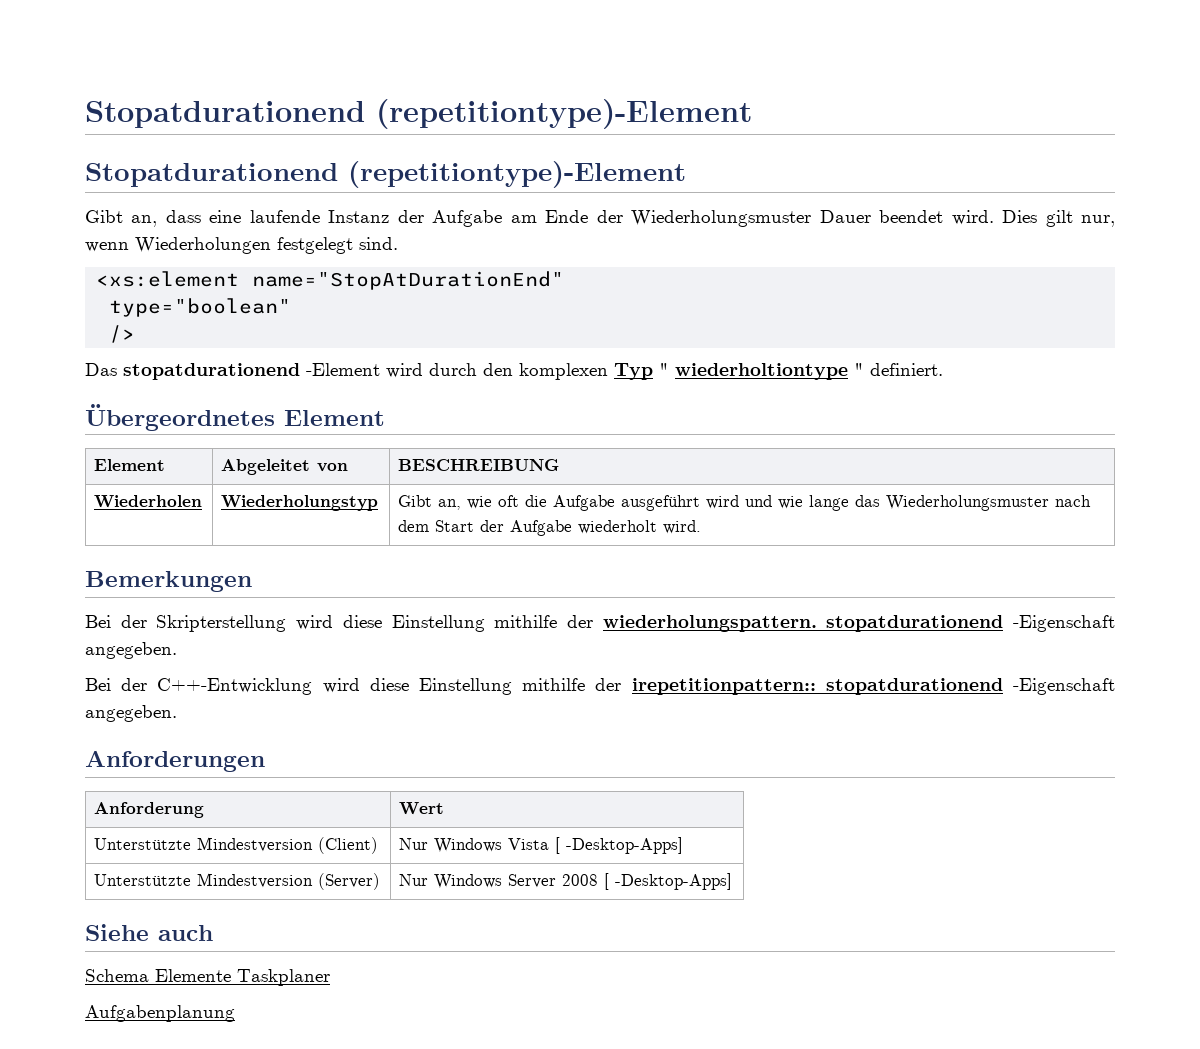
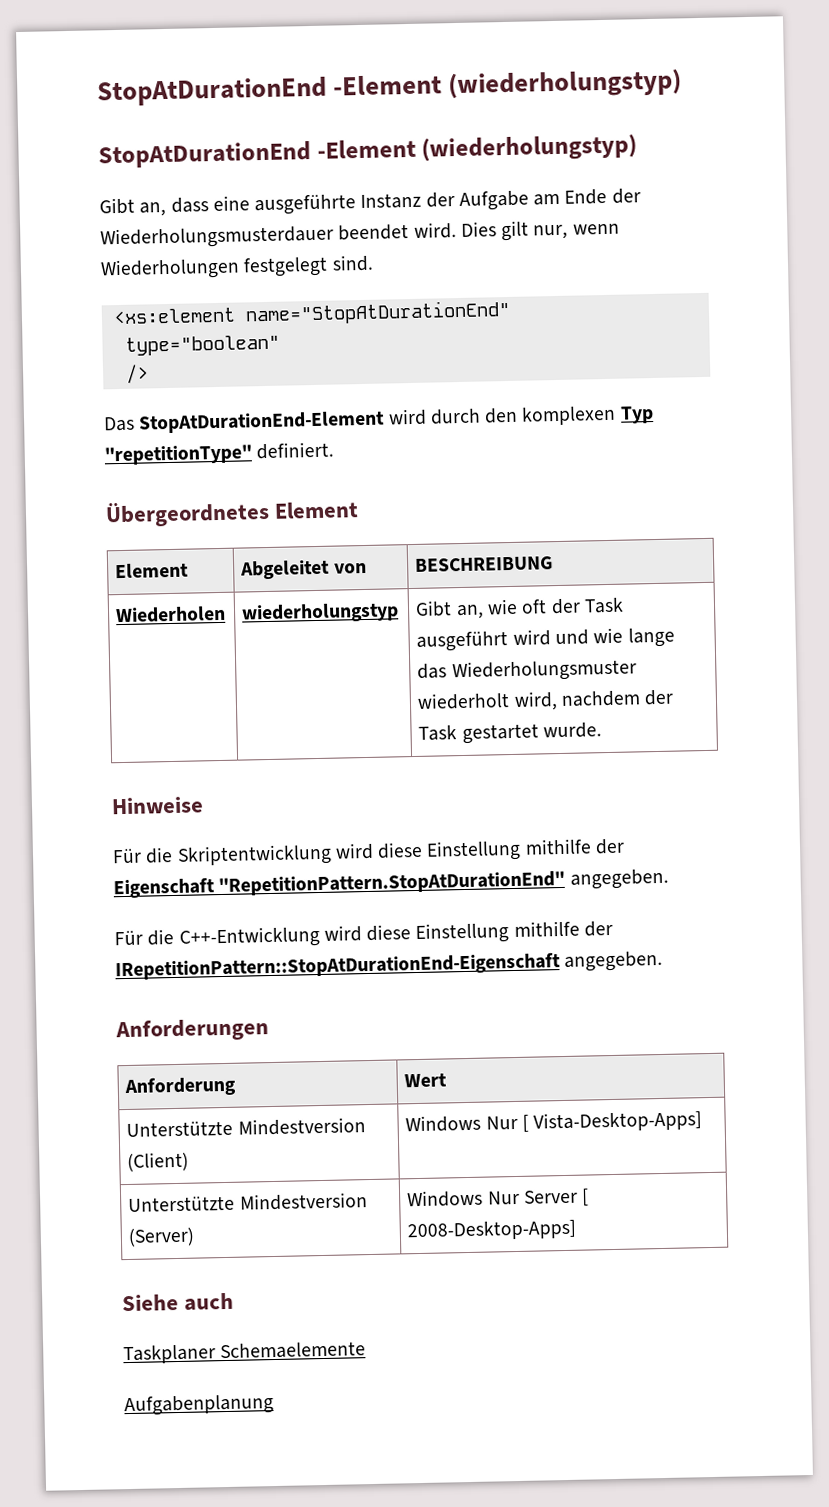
[85,99,752,129] [85,161,686,188] Stopatdurationend (repetitiontype)-Element // Stopatdurationend (repetitiontype)-Element -> [97,68,683,107] [98,134,638,169] StopAtDurationEnd -Element (wiederholungstyp) // StopAtDurationEnd -Element (wiederholungstyp)
[249,210,320,223] laufende -> [254,194,357,216] ausgeführte
[631,210,871,227] Wiederholungsmuster Dauer -> [100,224,334,250] Wiederholungsmusterdauer
[123,363,380,380] stopatdurationend -Element -> [138,410,386,434] StopAtDurationEnd-Element
[659,363,864,380] " wiederholtiontype " -> [104,444,252,466] "repetitionType"
[221,495,379,511] Wiederholungstyp -> [241,602,400,624] wiederholungstyp
[525,495,616,511] die Aufgabe -> [550,597,624,615] der Task
[1055,495,1092,507] [398,520,702,536] [85,571,252,592] [85,615,1115,632] [85,642,177,659] [85,678,148,691] nach dem Start der Aufgabe wiederholt wird. // Bemerkungen // Bei der Skripterstellung wird diese Einstellung mithilfe der wiederholungspattern. stopatdurationend -Eigenschaft angegeben. // Bei der -> [417,689,675,711] [418,722,602,745] [111,796,204,815] [112,838,625,867] [113,868,669,899] [114,928,175,946] wiederholt wird, nachdem der Task gestartet wurde. // Hinweise // Für die Skriptentwicklung wird diese Einstellung mithilfe der Eigenschaft "RepetitionPattern.StopAtDurationEnd" angegeben. // Für die
[631,678,1115,695] irepetitionpattern:: stopatdurationend -Eigenschaft -> [115,952,561,981] IRepetitionPattern::StopAtDurationEnd-Eigenschaft
[399,837,684,854] [94,873,381,890] [399,873,733,890] Nur Windows Vista [ -Desktop-Apps] // Unterstützte Mindestversion (Server) | Nur Windows Server 2008 [ -Desktop-Apps] -> [405,1110,703,1133] [128,1192,368,1212] [128,1227,196,1247] [407,1188,590,1208] [407,1219,578,1242] Windows Nur [ Vista-Desktop-Apps] // Unterstützte Mindestversion (Server) | Windows Nur Server [ 2008-Desktop-Apps]
[85,969,231,982] Schema Elemente -> (235, 1301) none
(330, 977) none -> [220,1341,367,1360] Schemaelemente

